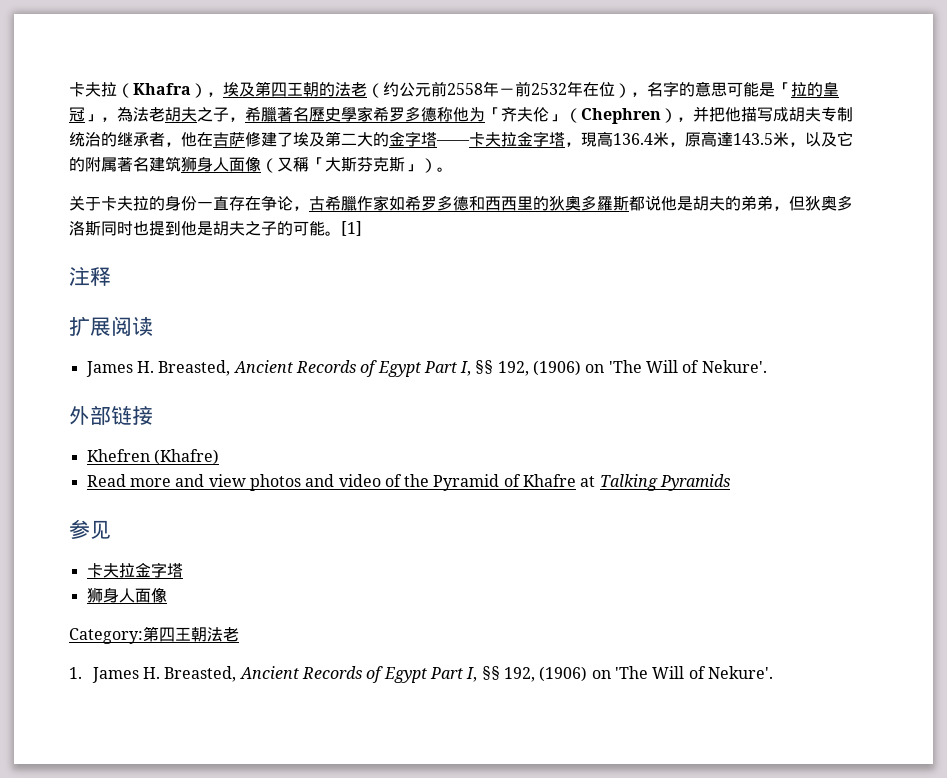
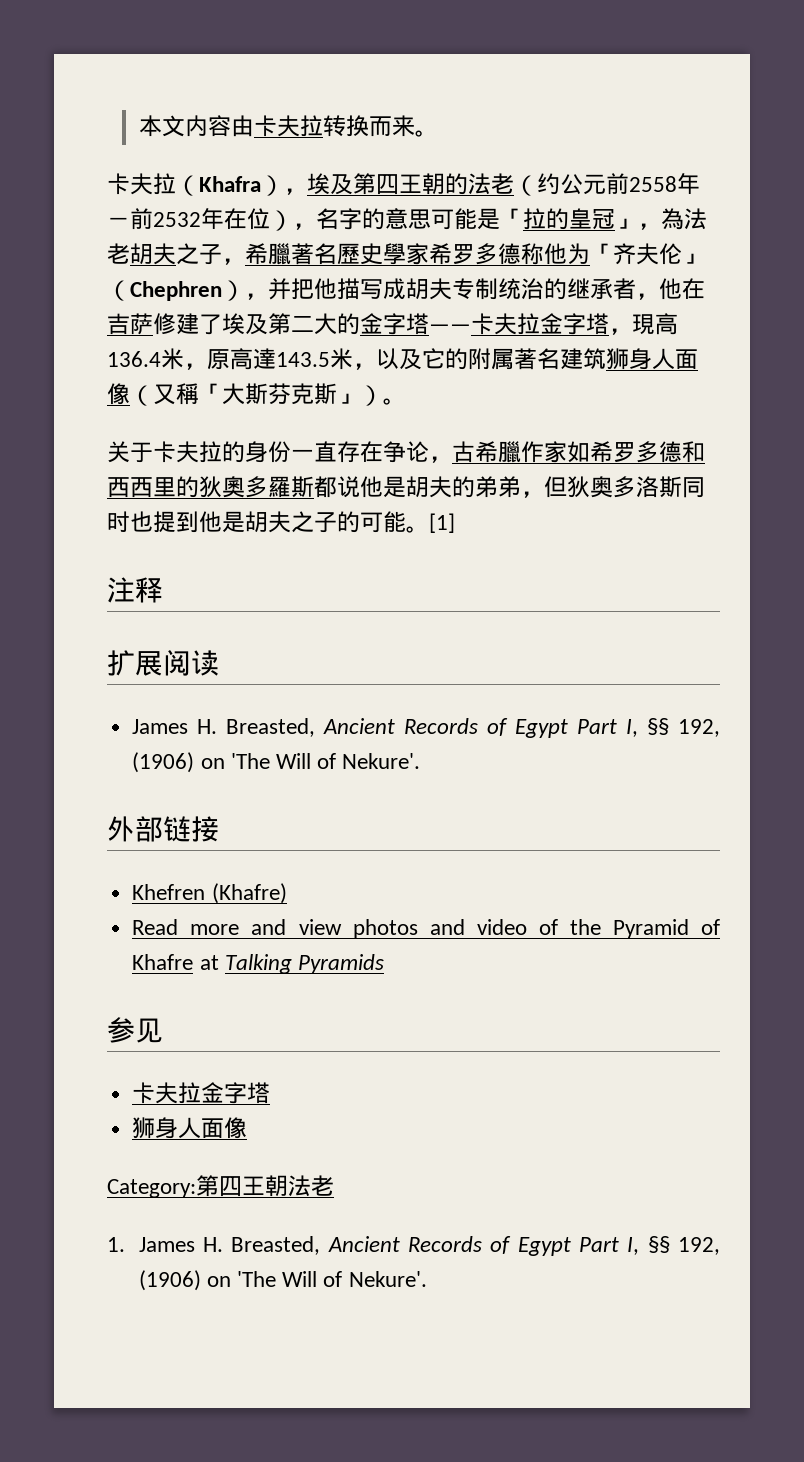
(69, 89) none -> [138,115,438,137] 本文内容由卡夫拉转换而来。 //

